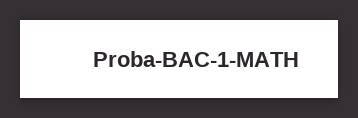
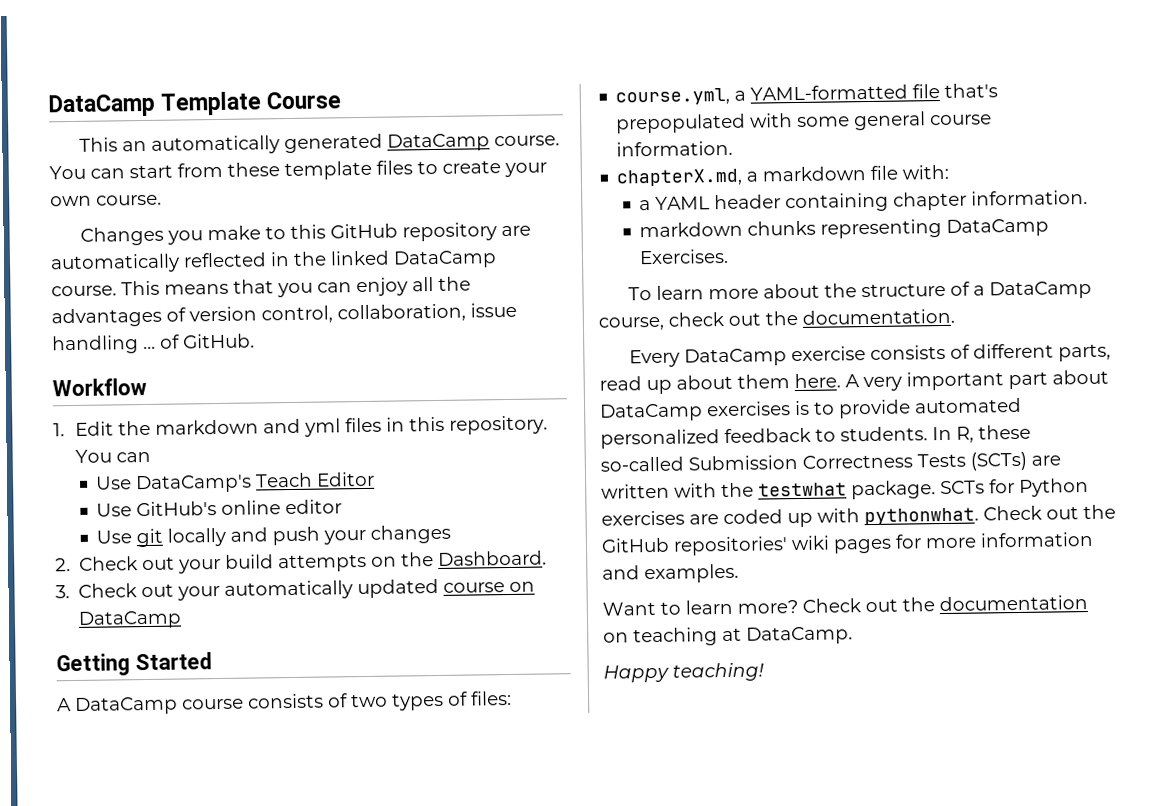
[93,51,299,67] Proba-BAC-1-MATH -> [48,91,342,118] [79,133,561,155] [49,160,547,181] [50,194,162,207] [80,222,532,246] [50,250,497,274] [51,276,471,298] [51,302,517,328] [52,333,255,355] [52,377,147,397] [53,415,549,437] [75,449,152,463] [95,471,376,494] [96,499,343,517] [96,524,452,548] [55,550,548,574] [55,578,536,601] [78,610,183,629] [56,652,212,677] [57,690,512,715] [615,83,999,106] [616,111,993,134] [616,140,734,157] [616,164,950,187] [639,189,1089,213] [639,218,1050,239] [639,248,730,265] [628,280,1093,301] [598,308,955,331] [629,343,1112,368] [599,369,1109,395] [600,397,1022,422] [600,424,1031,449] [600,451,1061,472] [601,478,1089,500] [601,504,1116,528] [601,531,1094,556] [602,563,739,584] [602,595,1088,616] [603,626,853,647] [603,662,764,683] DataCamp Template Course // This an automatically generated DataCamp course. You can start from these template files to create your own course. // Changes you make to this GitHub repository are automatically reflected in the linked DataCamp course. This means that you can enjoy all the advantages of version control, collaboration, issue handling ... of GitHub. // Workflow // 1. Edit the markdown and yml files in this repository. You can // Use DataCamp's Teach Editor // Use GitHub's online editor // Use git locally and push your changes // 2. Check out your build attempts on the Dashboard. // 3. Check out your automatically updated course on DataCamp // Getting Started // A DataCamp course consists of two types of files: // course.yml, a YAML-formatted file that's prepopulated with some general course information. // chapterX.md, a markdown file with: // a YAML header containing chapter information. // markdown chunks representing DataCamp Exercises. // To learn more about the structure of a DataCamp course, check out the documentation. // Every DataCamp exercise consists of different parts, read up about them here. A very important part about DataCamp exercises is to provide automated personalized feedback to students. In R, these so-called Submission Correctness Tests (SCTs) are written with the testwhat package. SCTs for Python exercises are coded up with pythonwhat. Check out the GitHub repositories' wiki pages for more information and examples. // Want to learn more? Check out the documentation on teaching at DataCamp. // Happy teaching!

